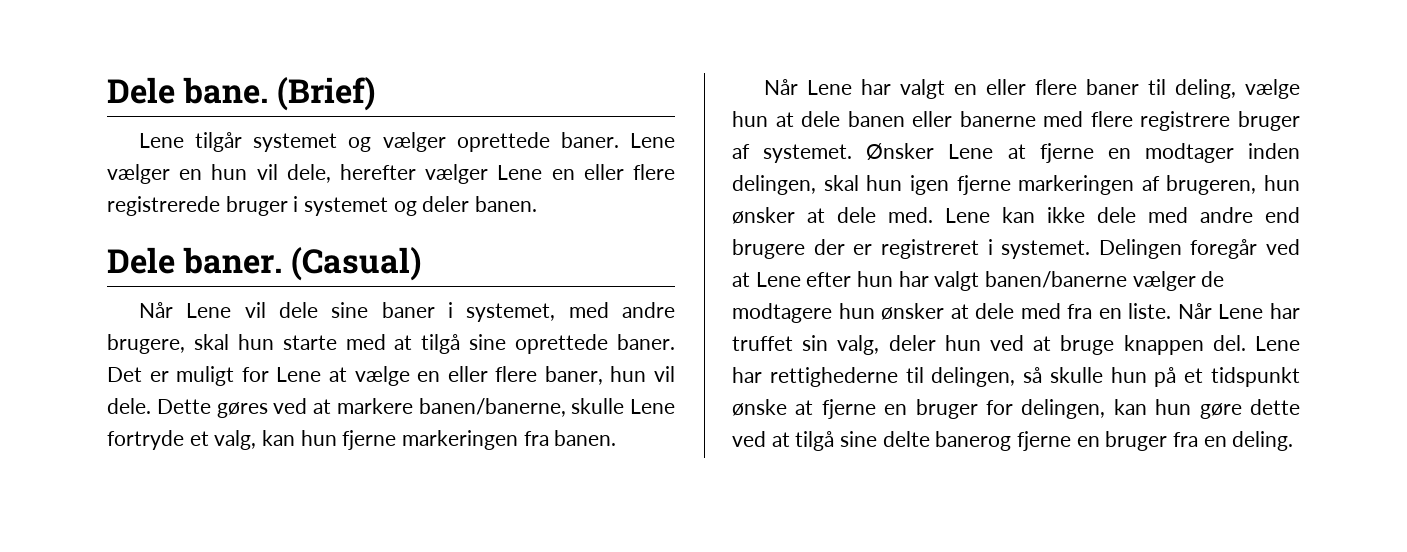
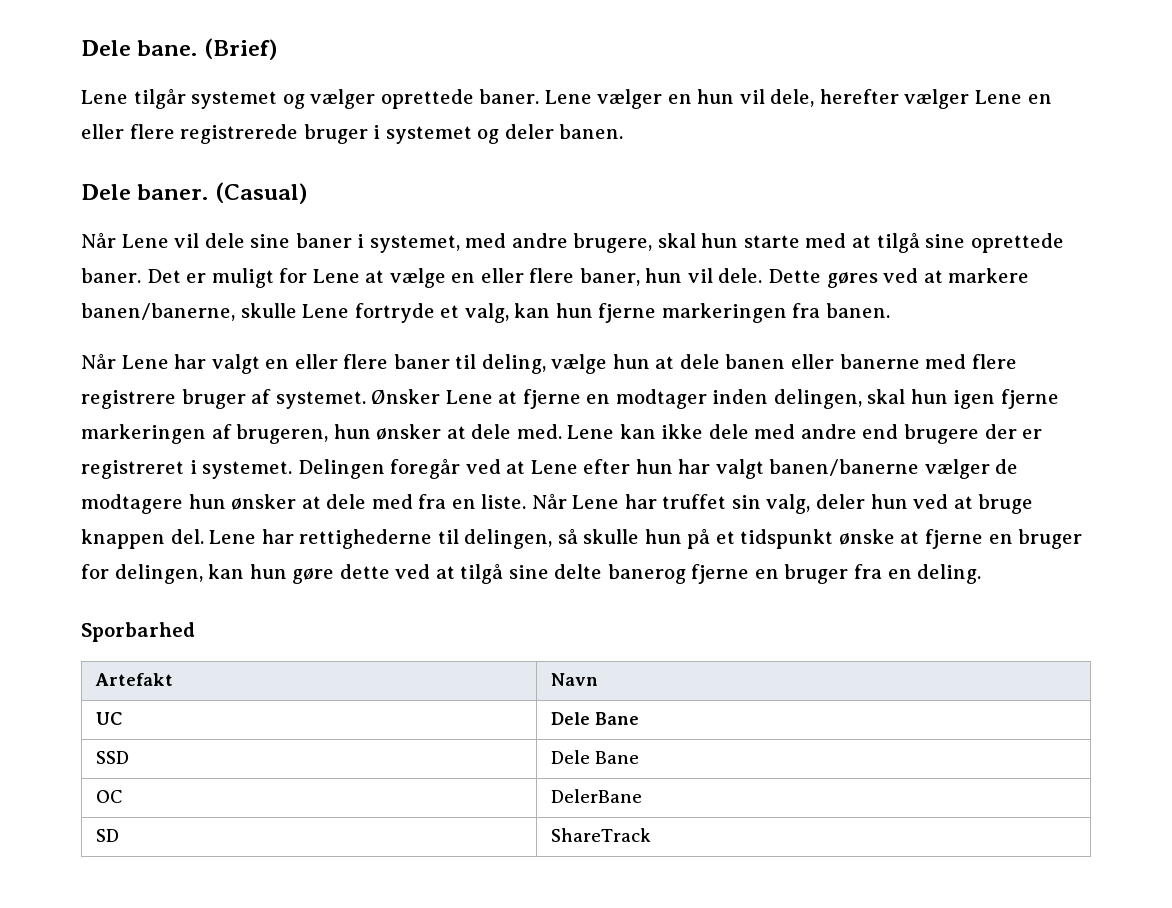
(1294, 441) none -> [81,622,195,642] [94,673,173,686] [550,673,598,686] [95,712,123,725] [550,712,639,725] [95,751,129,764] [550,750,639,764] [95,790,123,803] [550,789,642,803] [95,829,119,842] [550,828,651,842] // Sporbarhed // Artefakt | Navn // UC | Dele Bane // SSD | Dele Bane // OC | DelerBane // SD | ShareTrack

